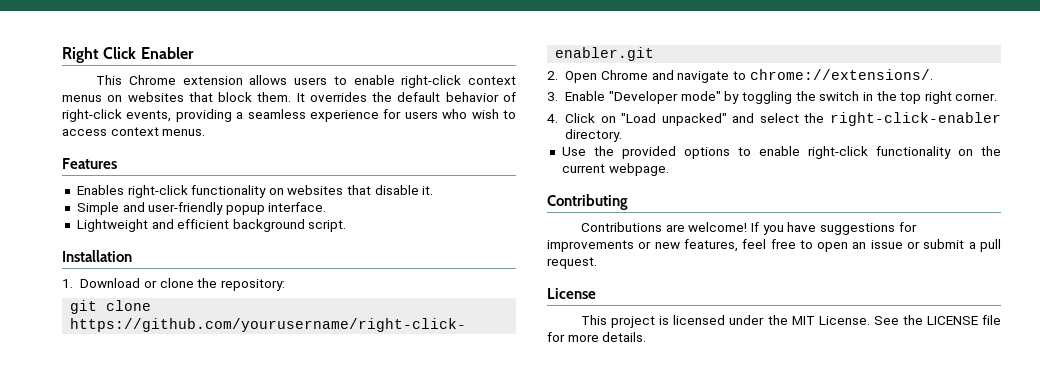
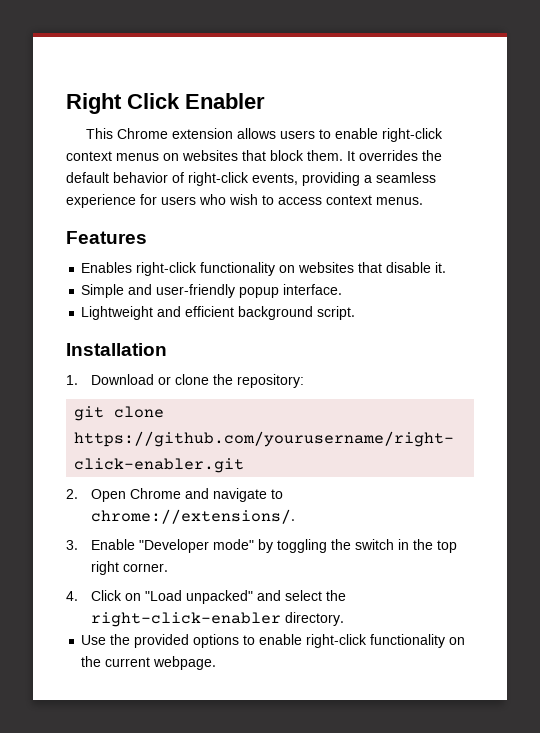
[547,194,628,210] [581,222,917,235] [547,239,1002,252] [547,257,597,269] [547,288,596,299] [581,315,1001,328] [547,332,647,342] // Contributing // Contributions are welcome! If you have suggestions for improvements or new features, feel free to open an issue or submit a pull request. // License // This project is licensed under the MIT License. See the LICENSE file for more details. -> (217, 663) none

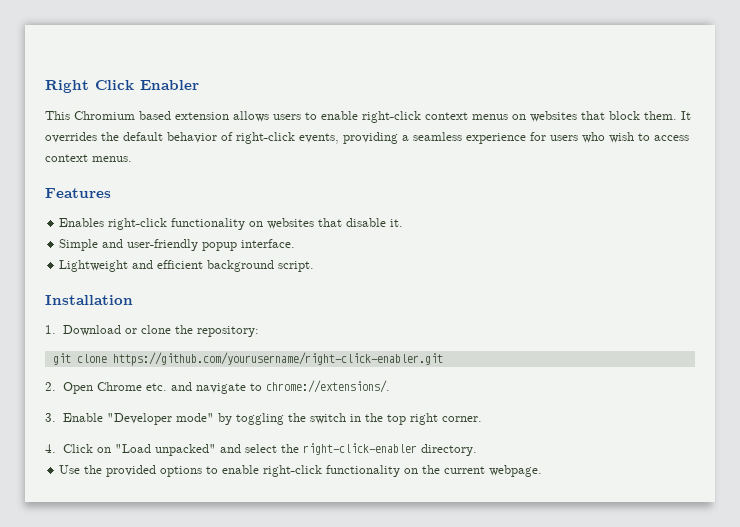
[116,128,168,139] Chrome -> [74,111,171,120] Chromium based
(182, 493) none -> [146,383,168,391] etc.

